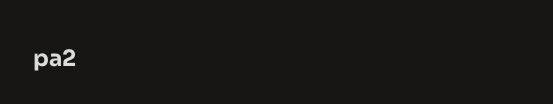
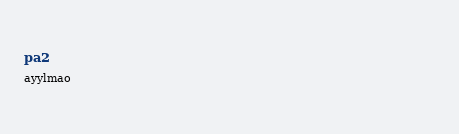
(76, 60) none -> [24,73,71,84] // ayylmao

